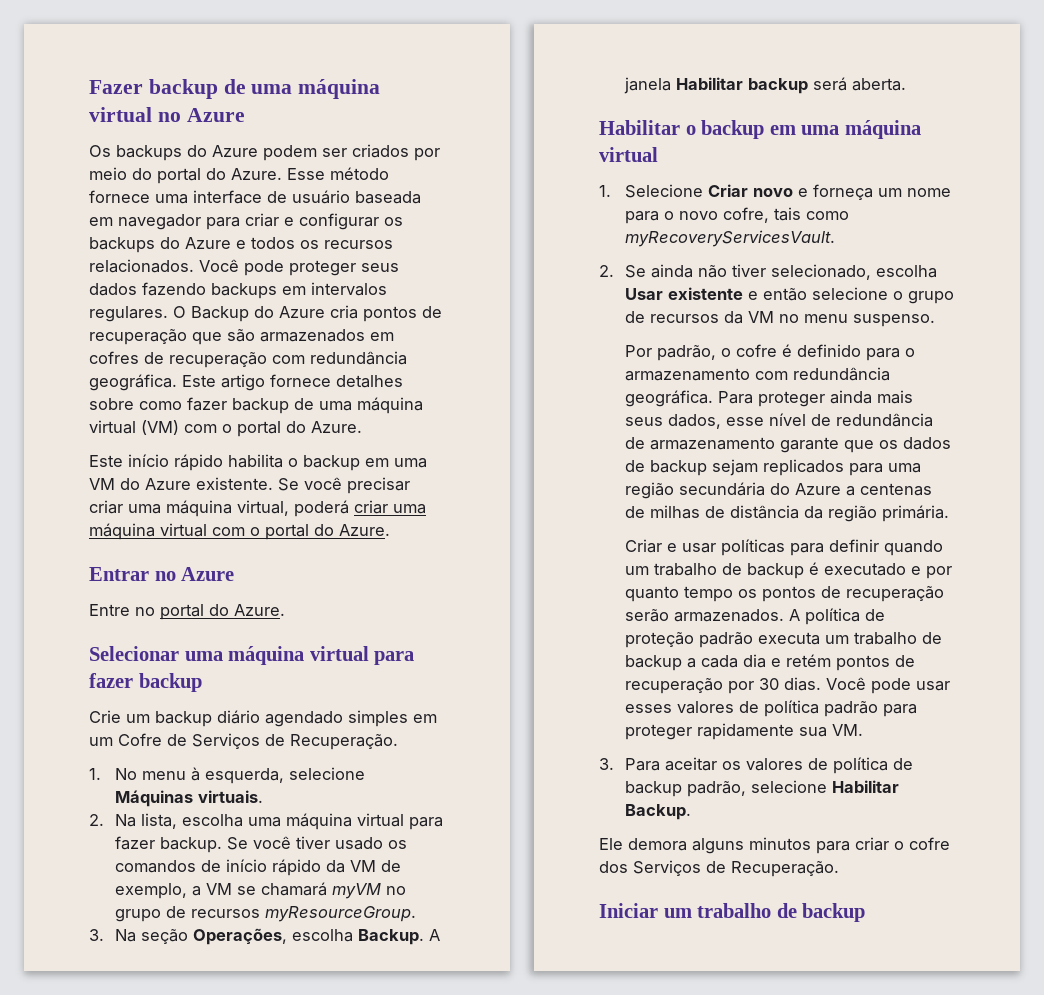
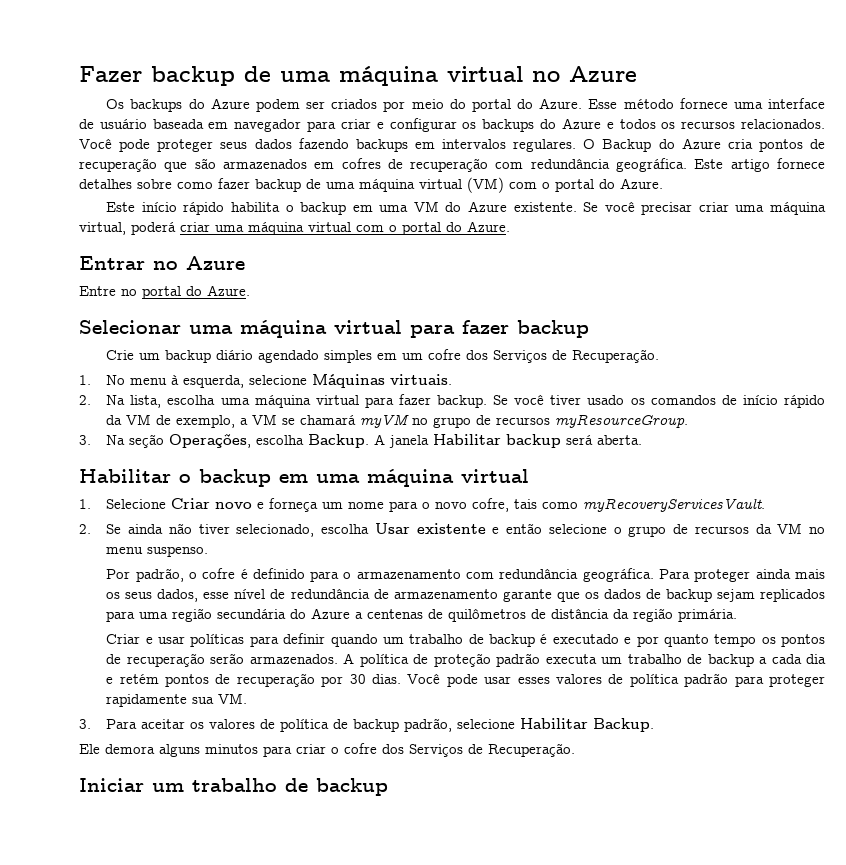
[118,733,187,746] Cofre de -> [428,349,489,360] cofre dos
(914, 397) none -> [106,592,121,599] os
[650,505,701,519] milhas -> [448,608,527,622] quilômetros

